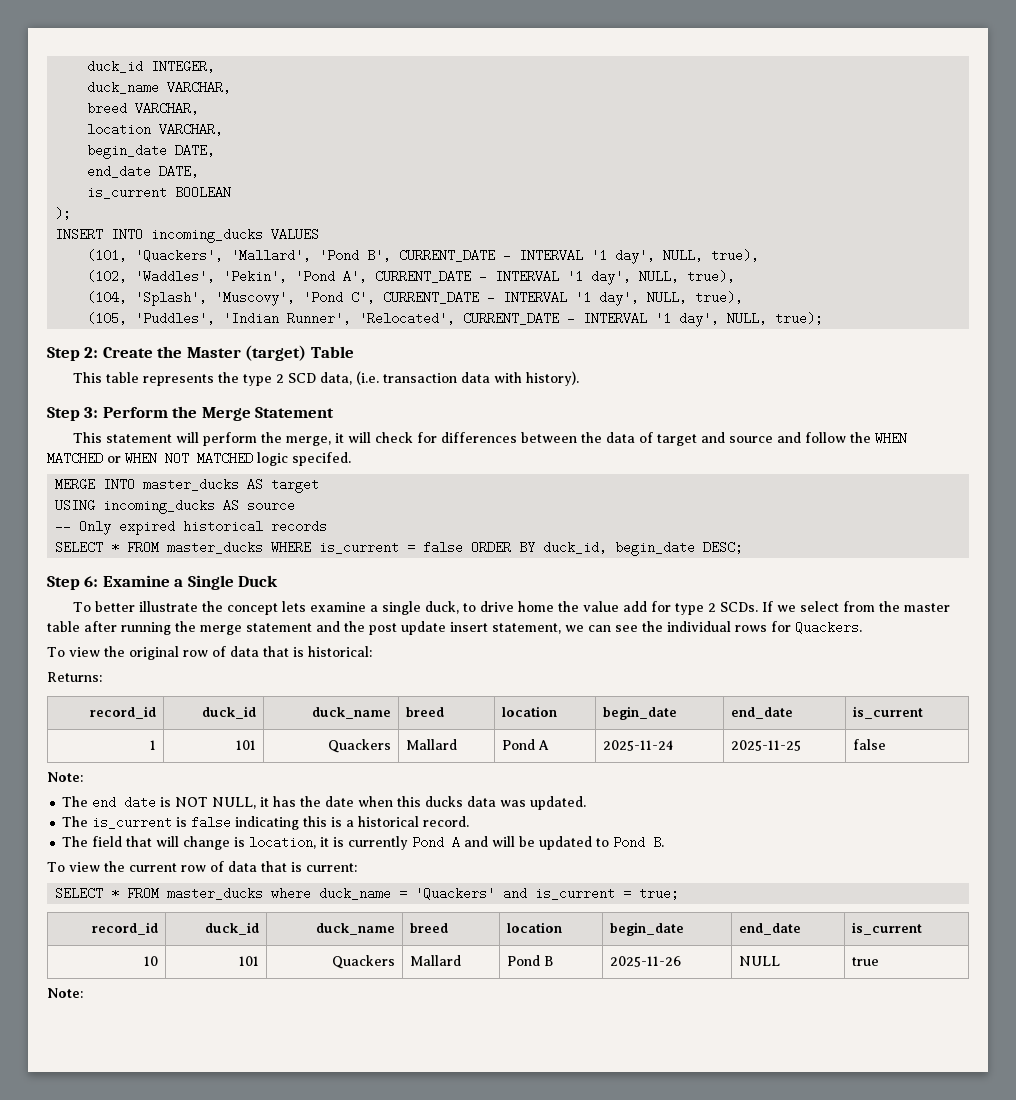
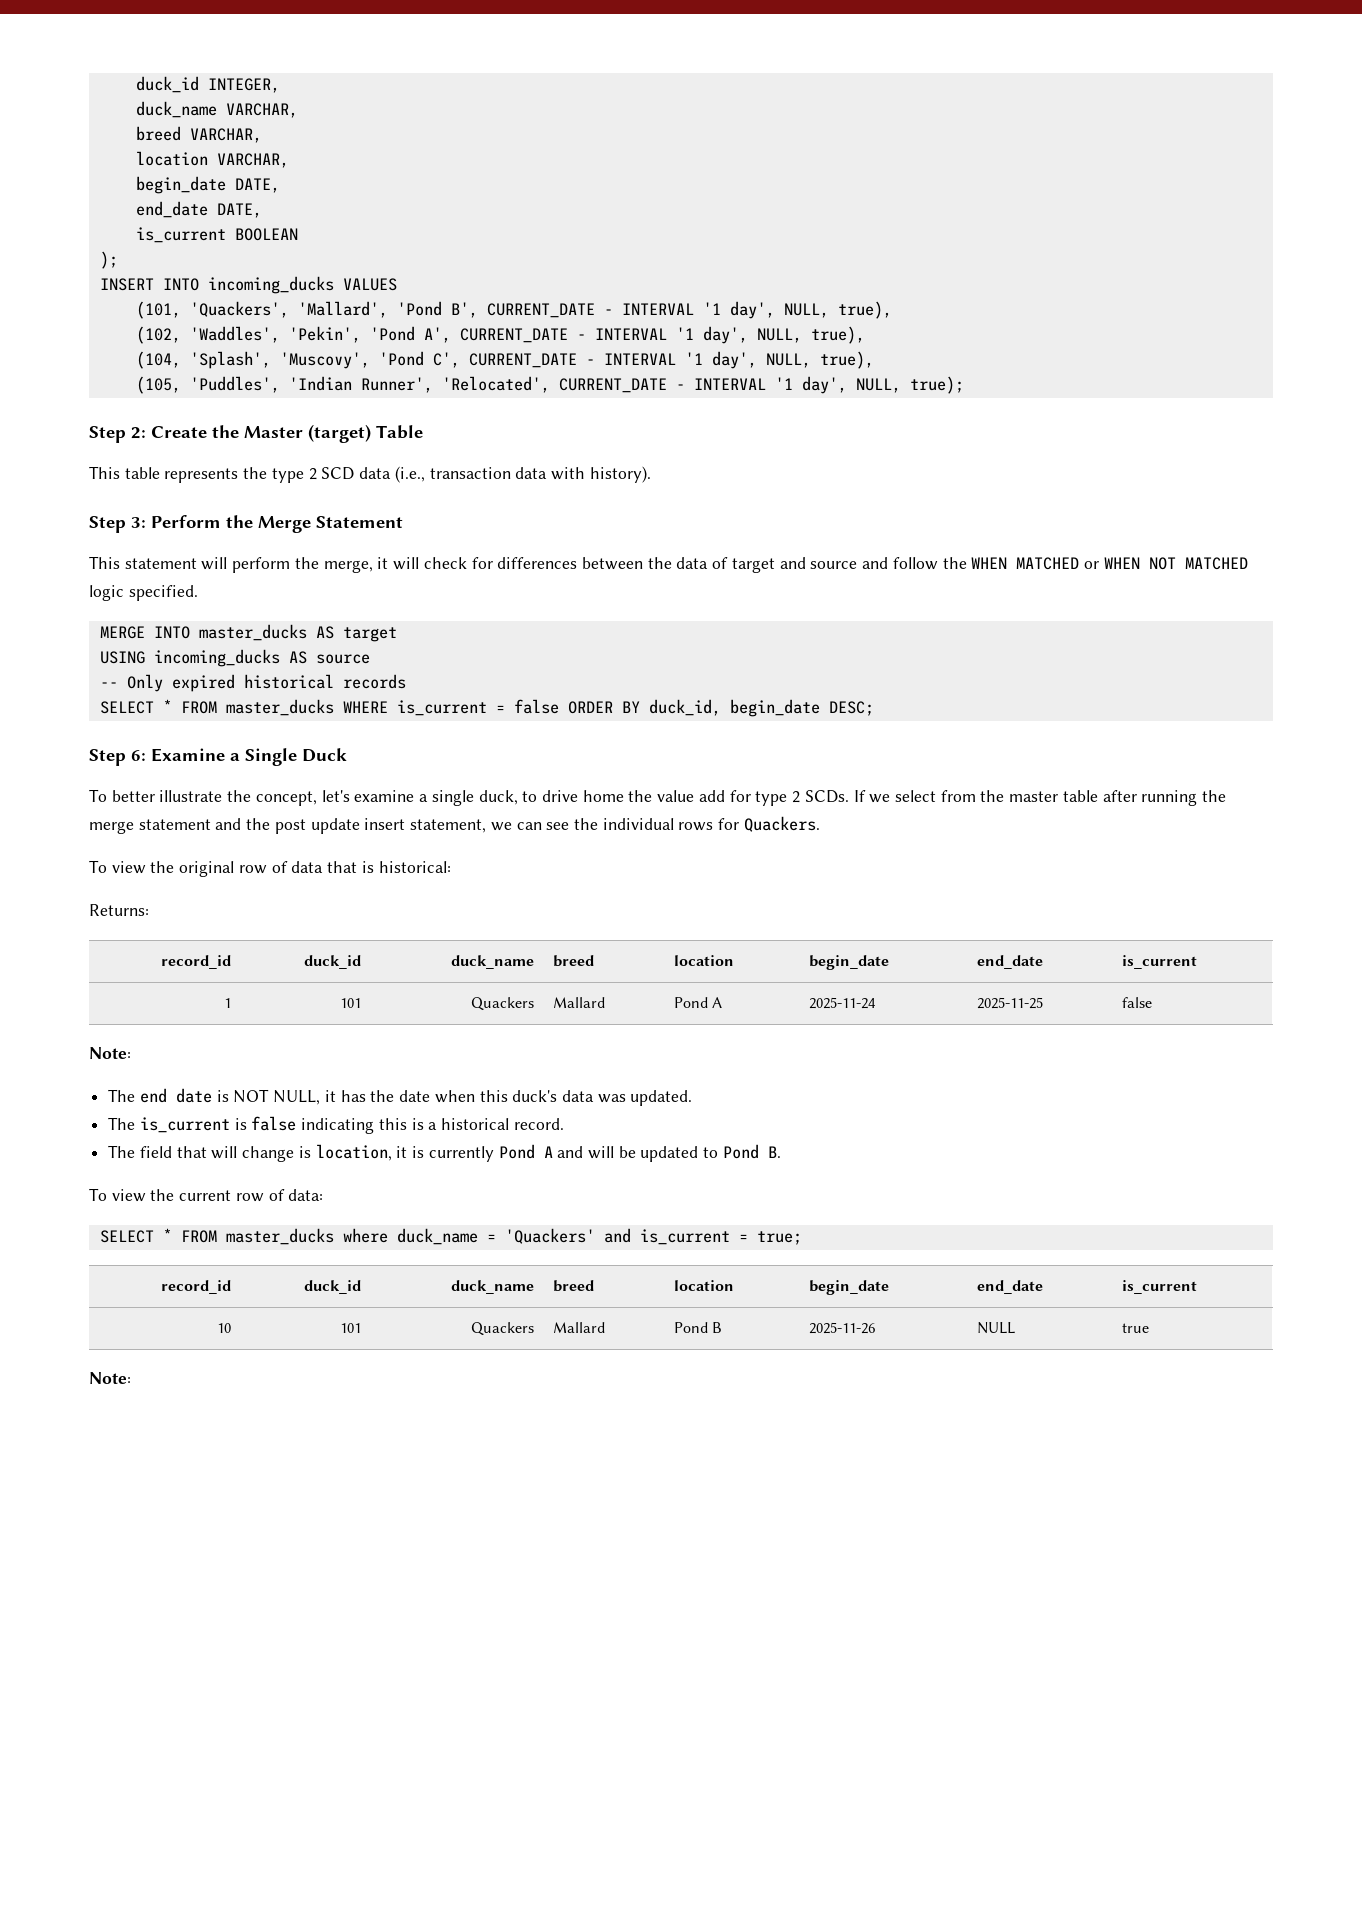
[320,371,380,385] data, (i.e. -> [359,466,425,483] data (i.e.,
[292,452,351,466] specifed. -> [128,585,198,601] specified.
[227,601,307,615] concept lets -> [255,790,350,806] concept, let's
[425,796,464,807] ducks -> [512,1090,558,1102] duck's
[227,861,357,872] data that is current: -> [288,1189,324,1201] data:

